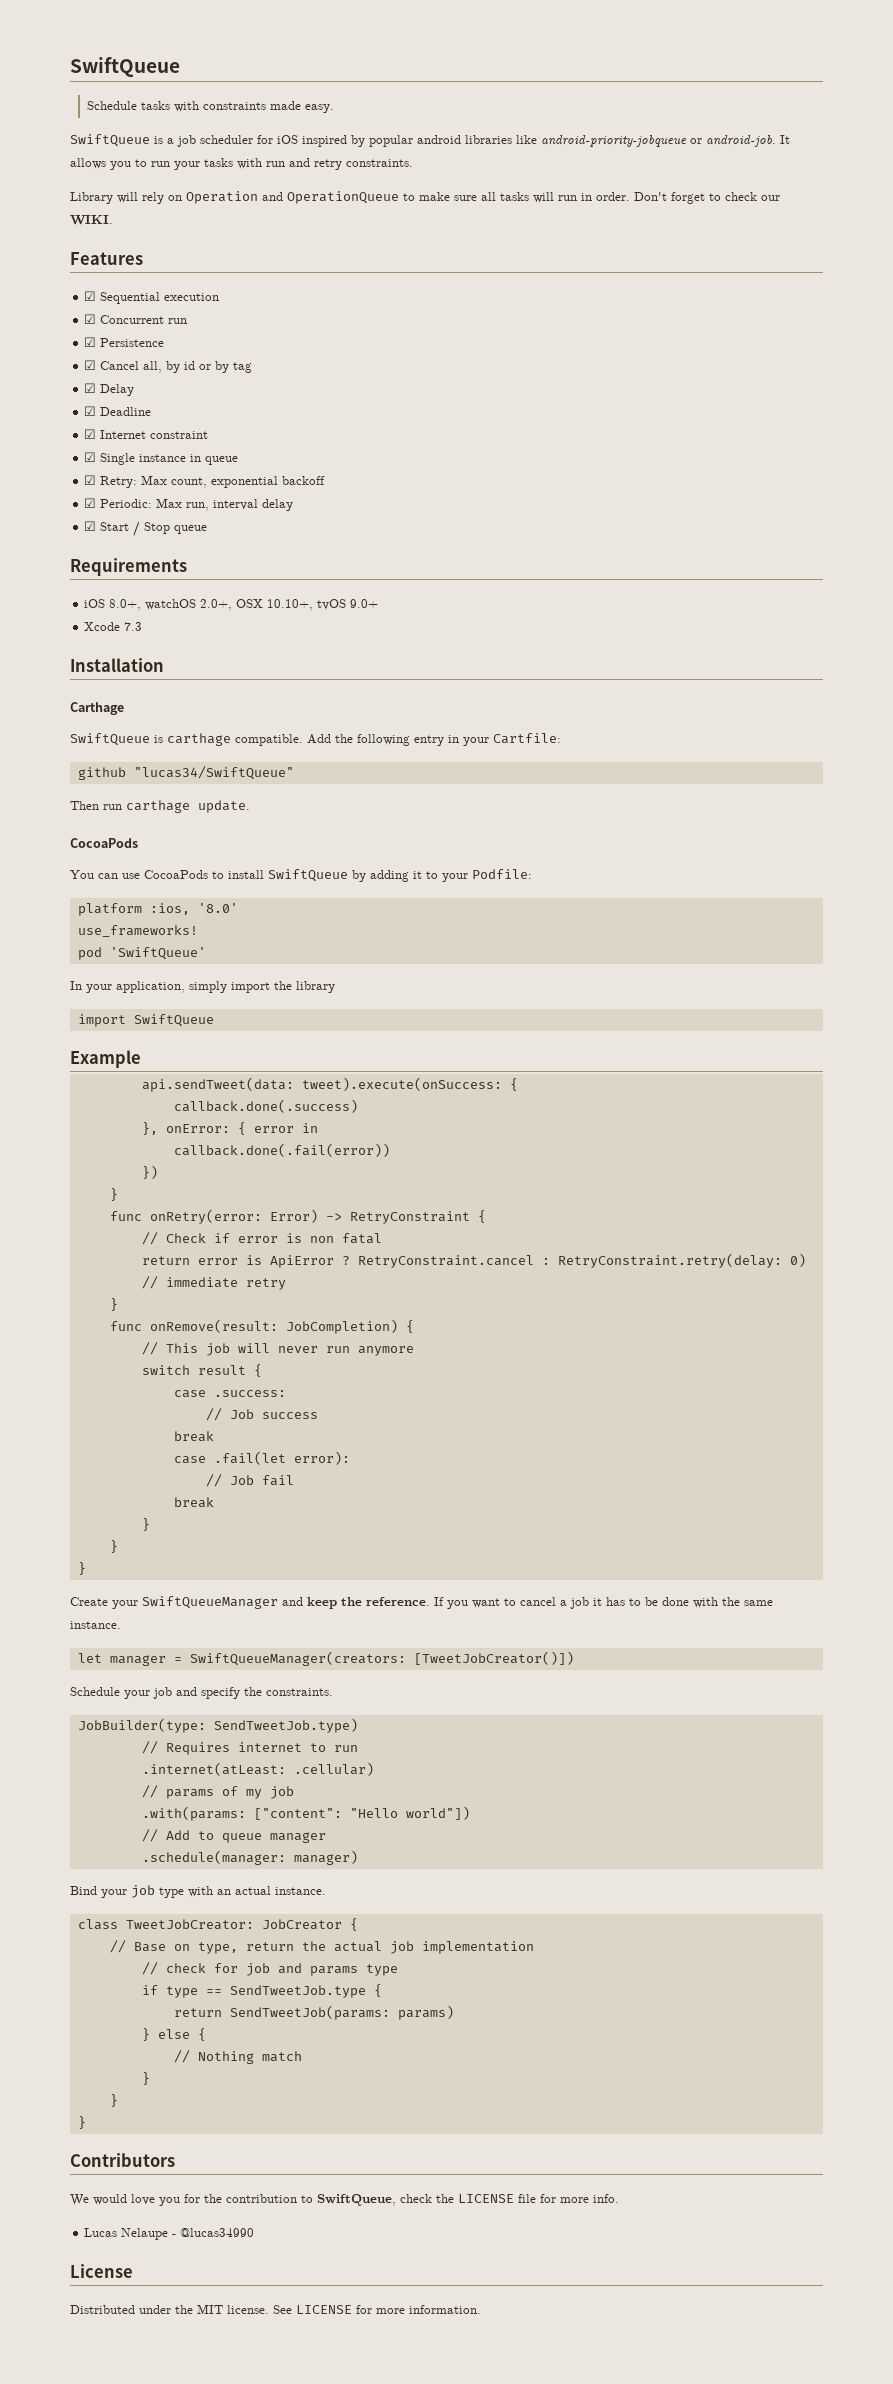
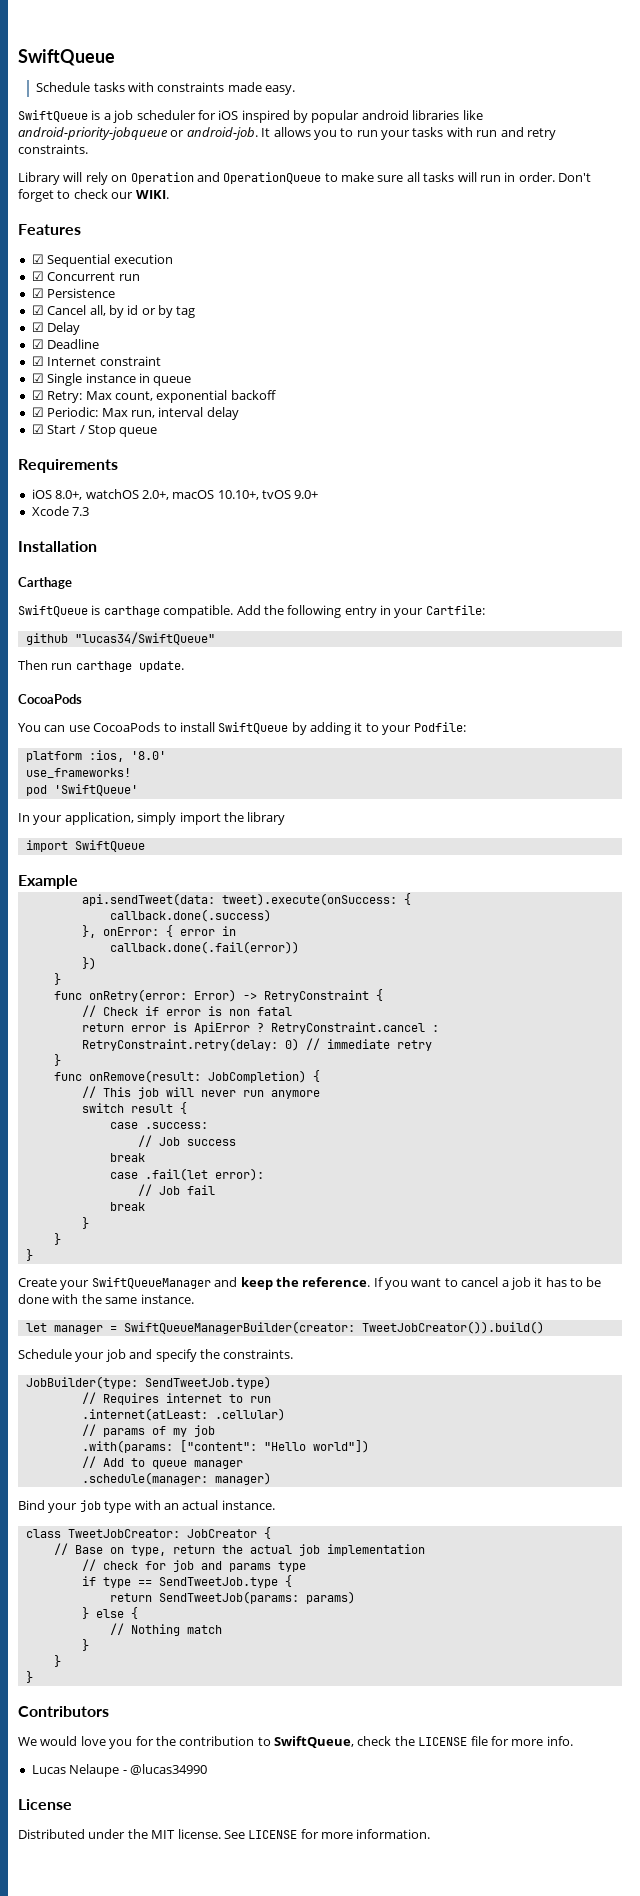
[236,599,264,608] OSX -> [172,490,215,499] macOS
[189,1651,574,1666] SwiftQueueManager(creators: [TweetJobCreator()]) -> [123,1321,544,1334] SwiftQueueManagerBuilder(creator: TweetJobCreator()).build()

